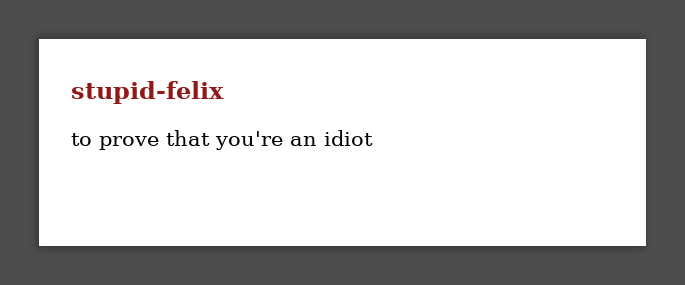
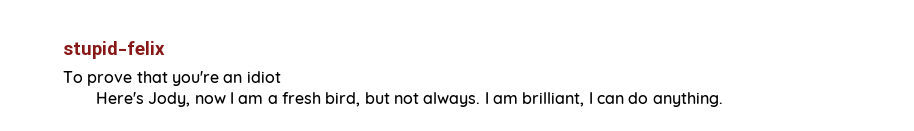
[71,133,92,146] to -> [63,71,83,83] To
(373, 138) none -> [96,92,723,107] // Here's Jody, now I am a fresh bird, but not always. I am brilliant, I can do anything.

